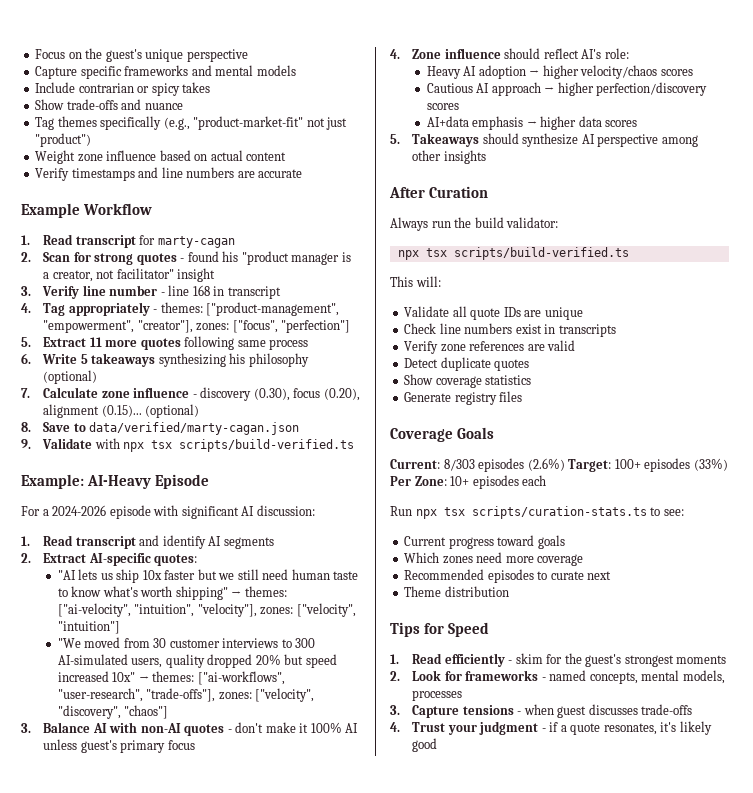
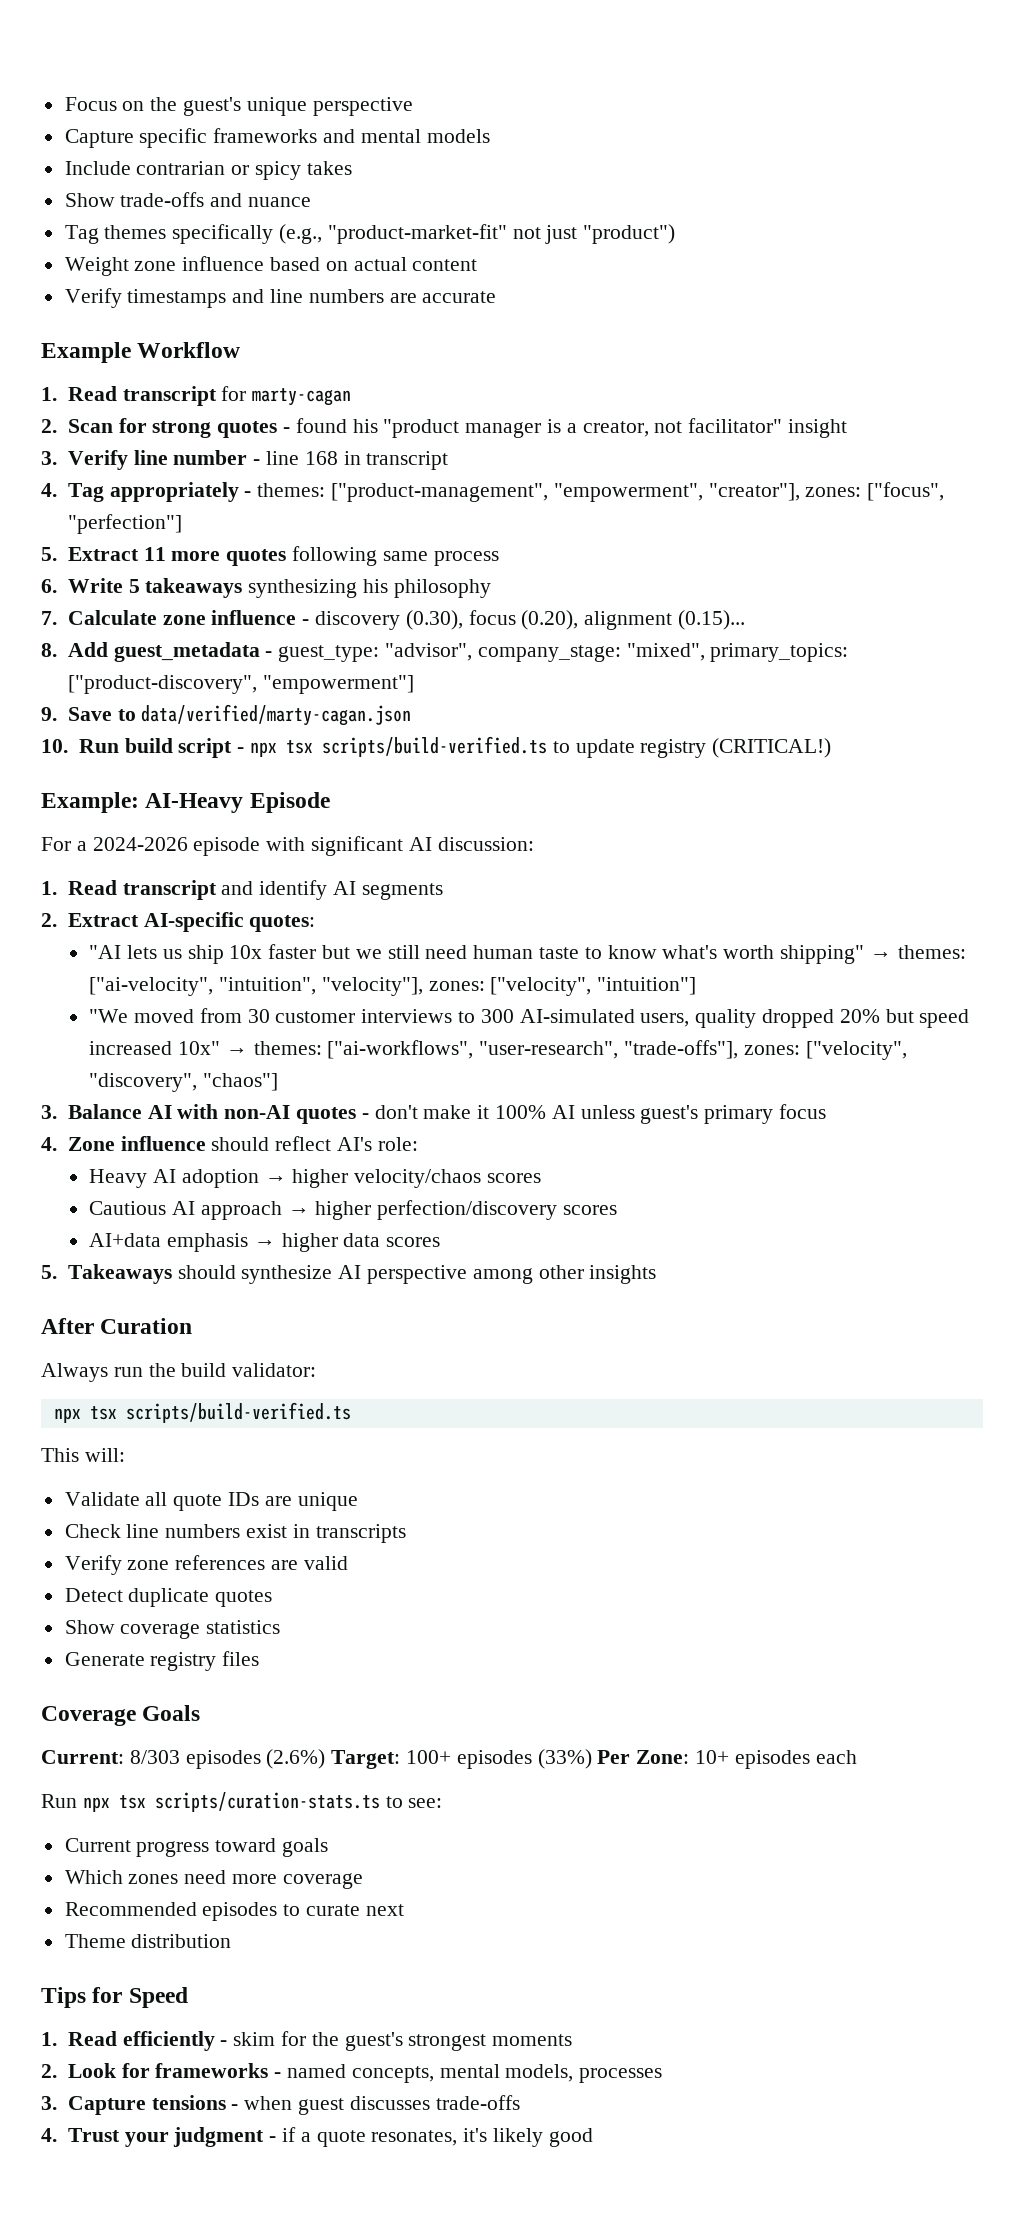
[43,370,98,384] (optional) -> (491, 588) none
[145,404,200,418] [21,422,300,435] [21,438,355,452] (optional) // 8. Save to data/verified/marty-cagan.json // 9. Validate with npx tsx scripts/build-verified.ts -> [41,642,849,662] [67,675,414,694] [41,704,412,726] [41,736,832,758] // 8. Add guest_metadata - guest_type: "advisor", company_stage: "mixed", primary_topics: ["product-discovery", "empowerment"] // 9. Save to data/verified/marty-cagan.json // 10. Run build script - npx tsx scripts/build-verified.ts to update registry (CRITICAL!)

